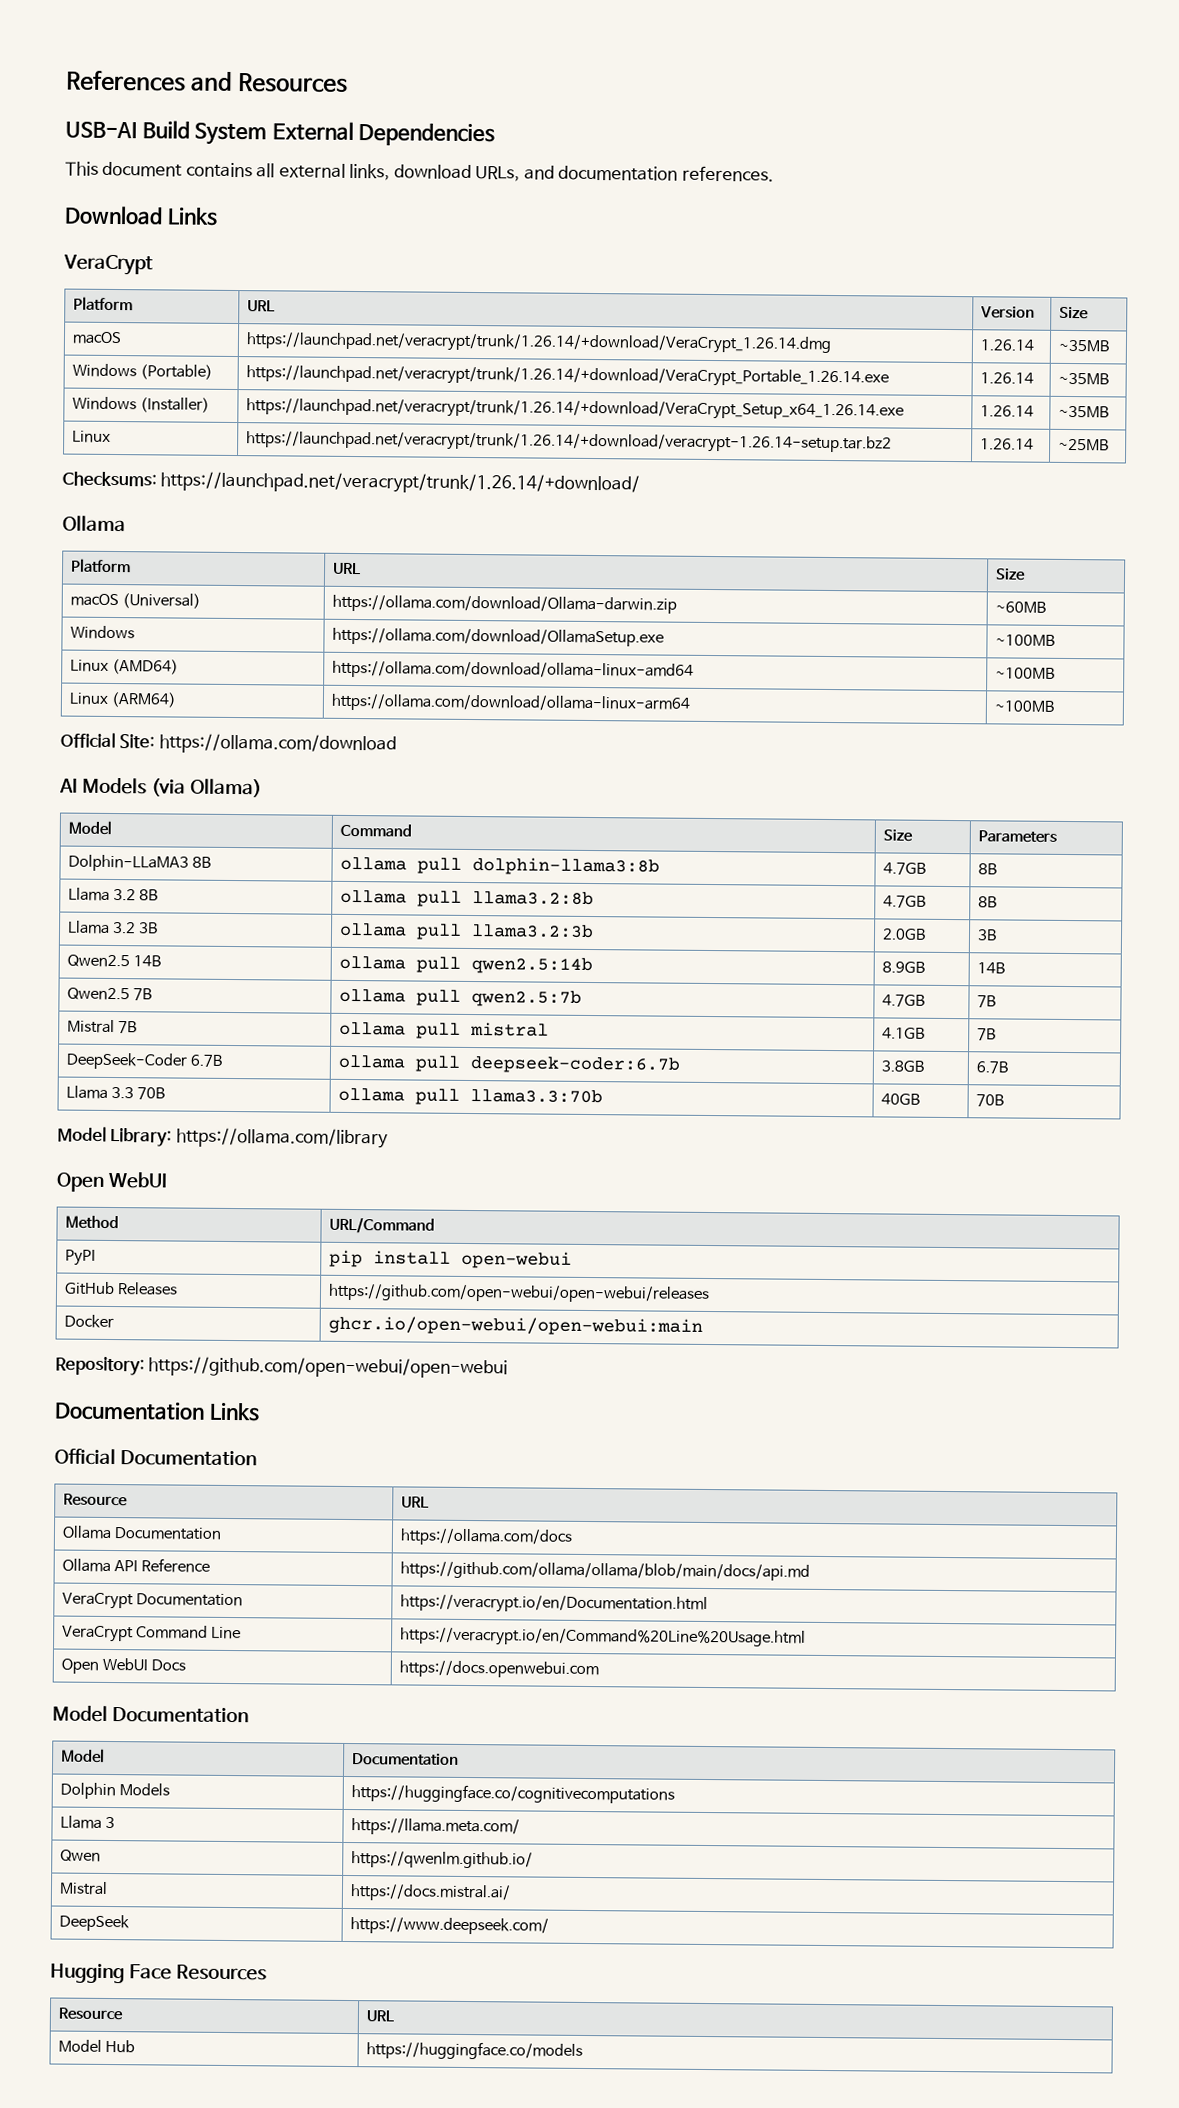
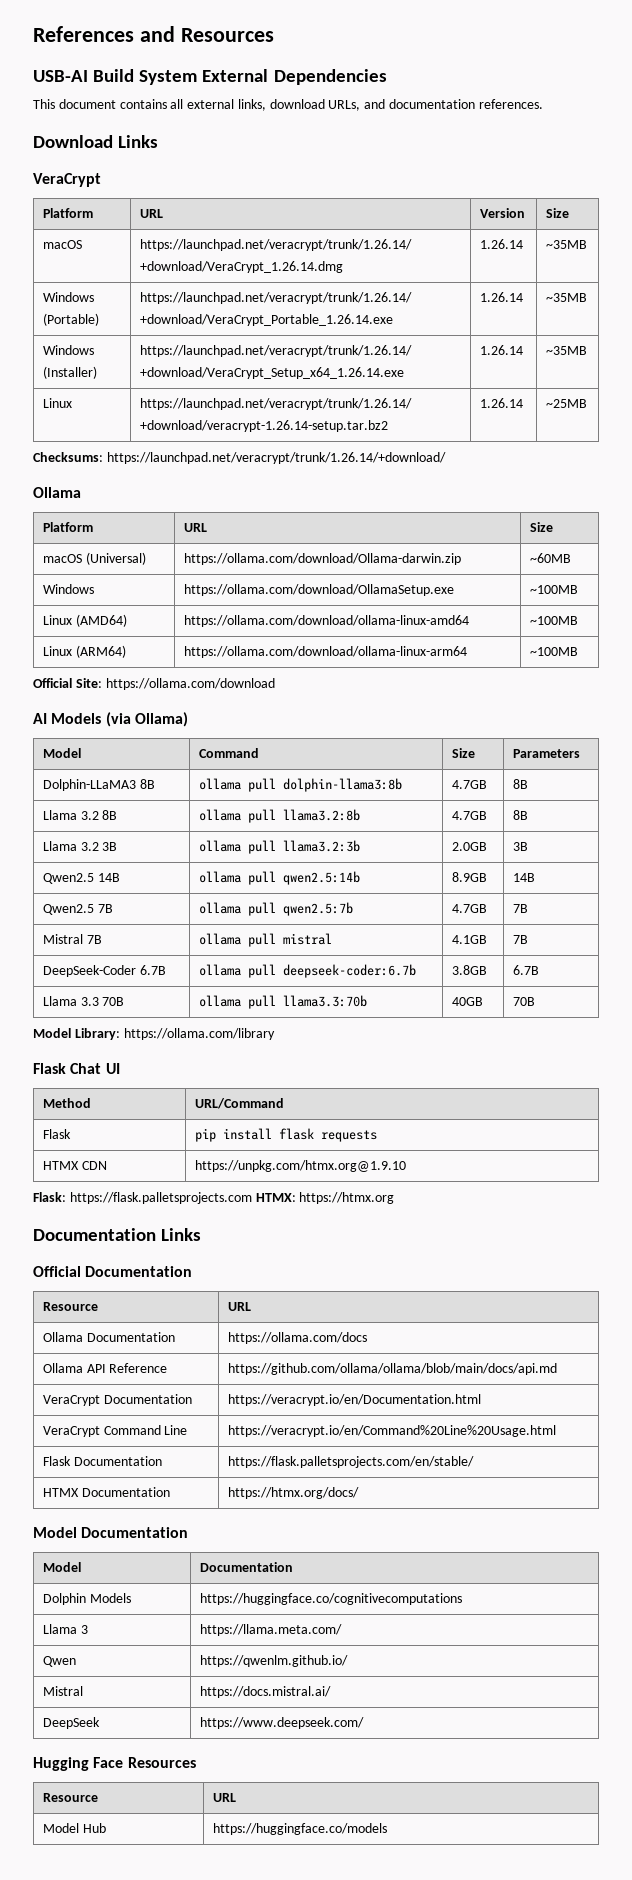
[56,1171,167,1192] Open WebUI -> [33,1063,120,1074] Flask Chat UI
[65,1249,97,1266] PyPI -> [42,1129,71,1139] Flask
[461,1250,573,1269] [64,1281,179,1296] [328,1283,711,1304] [64,1314,115,1329] [328,1315,704,1336] [55,1356,509,1379] open-webui // GitHub Releases | https://github.com/open-webui/open-webui/releases // Docker | ghcr.io/open-webui/open-webui:main // Repository: https://github.com/open-webui/open-webui -> [278,1128,377,1142] [42,1161,107,1170] [194,1160,406,1172] [33,1192,395,1204] flask requests // HTMX CDN | https://unpkg.com/htmx.org@1.9.10 // Flask: https://flask.palletsprojects.com HTMX: https://htmx.org
[61,1657,187,1674] [399,1660,600,1679] Open WebUI Docs | https://docs.openwebui.com -> [42,1456,162,1466] [227,1456,474,1468] [42,1487,170,1497] [227,1487,359,1499] Flask Documentation | https://flask.palletsprojects.com/en/stable/ // HTMX Documentation | https://htmx.org/docs/

